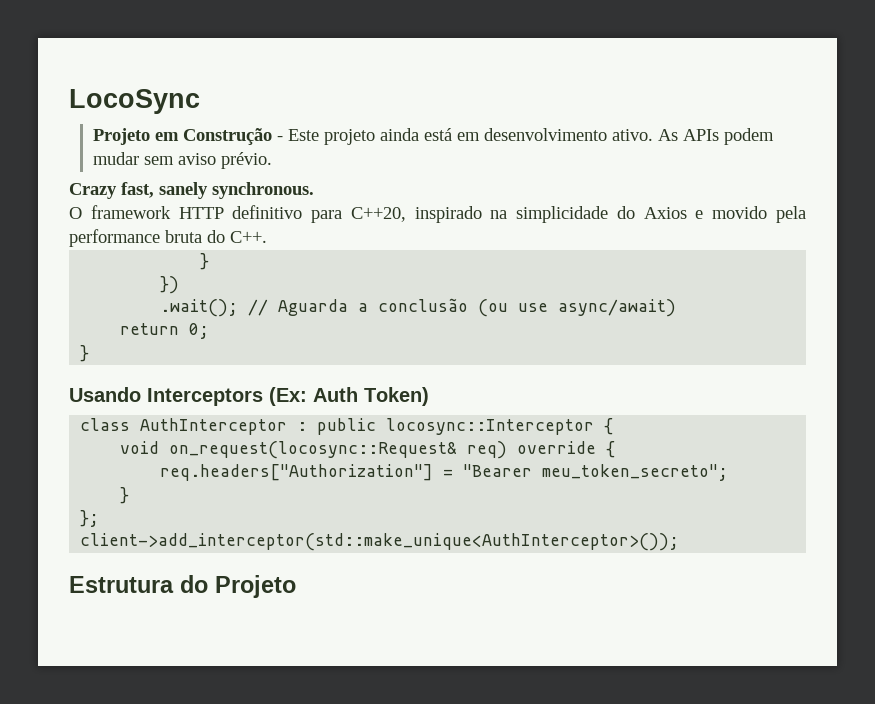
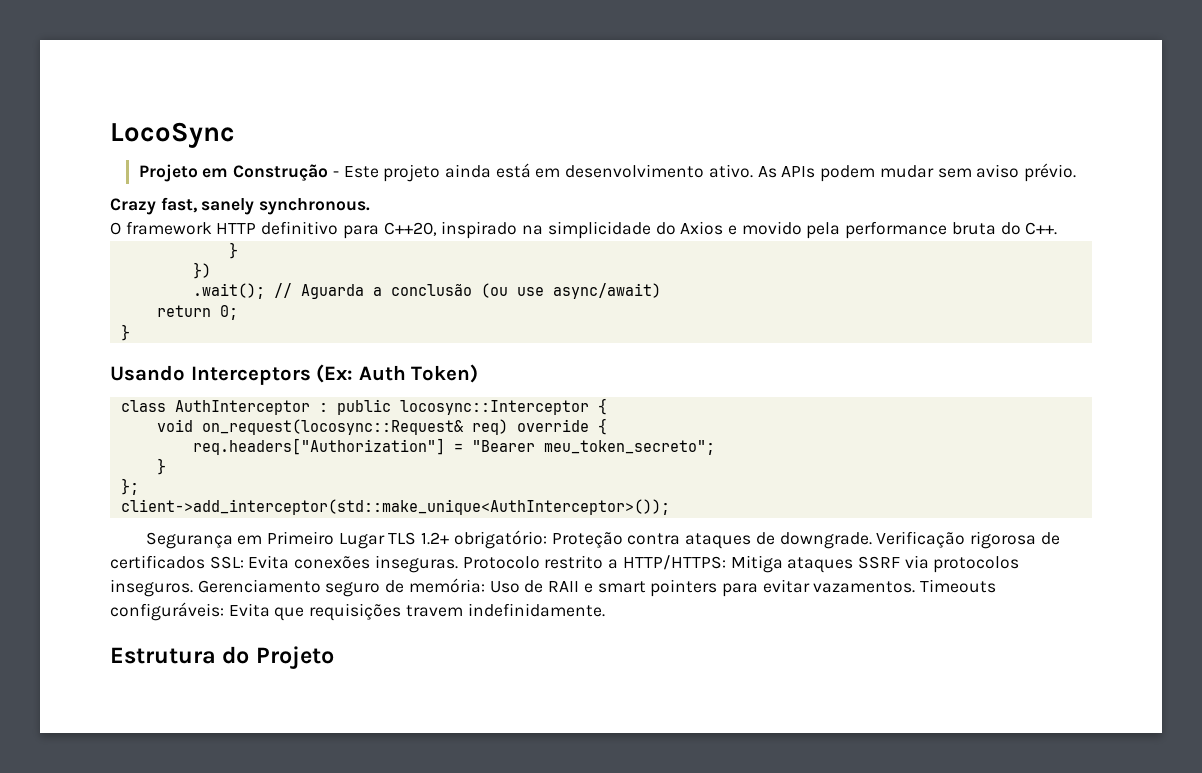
(680, 542) none -> [145,530,1060,549] [110,555,1020,573] [110,578,997,597] [110,602,605,621] // Segurança em Primeiro Lugar TLS 1.2+ obrigatório: Proteção contra ataques de downgrade. Verificação rigorosa de certificados SSL: Evita conexões inseguras. Protocolo restrito a HTTP/HTTPS: Mitiga ataques SSRF via protocolos inseguros. Gerenciamento seguro de memória: Uso de RAII e smart pointers para evitar vazamentos. Timeouts configuráveis: Evita que requisições travem indefinidamente.

